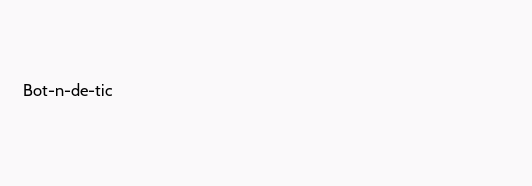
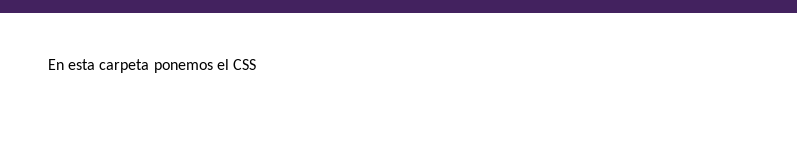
[23,83,113,96] Bot-n-de-tic -> [48,59,256,73] En esta carpeta ponemos el CSS

